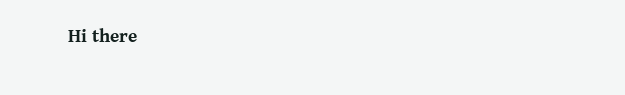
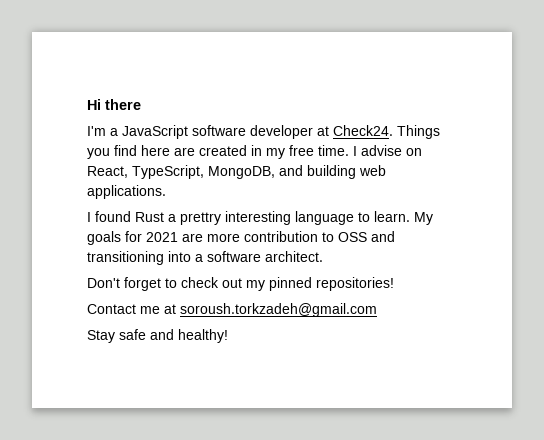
(137, 35) none -> [87,125,440,139] [87,145,422,159] [87,165,386,179] [87,185,166,199] [87,211,433,225] [87,231,395,245] [87,251,323,265] [87,277,394,291] [87,303,377,317] [87,329,228,343] // I'm a JavaScript software developer at Check24. Things you find here are created in my free time. I advise on React, TypeScript, MongoDB, and building web applications. // I found Rust a prettry interesting language to learn. My goals for 2021 are more contribution to OSS and transitioning into a software architect. // Don't forget to check out my pinned repositories! // Contact me at soroush.torkzadeh@gmail.com // Stay safe and healthy!

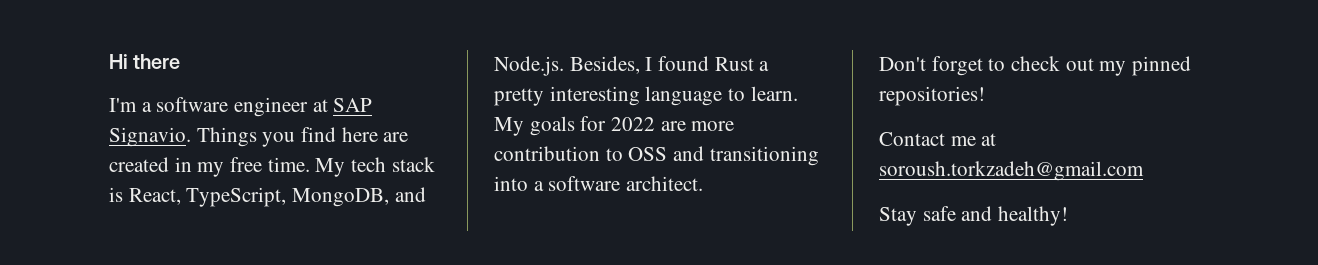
[122,125,393,139] JavaScript software developer at Check24. -> [156,97,373,117] [109,127,191,147] software engineer at SAP Signavio.
[353,145,422,156] I advise on -> [315,157,435,177] [109,187,123,202] My tech stack is
[307,165,386,179] [87,185,166,199] building web applications. // -> [494,56,640,76] Node.js. Besides,
[180,212,221,225] prettry -> [494,88,544,106] pretty
[146,232,178,242] 2021 -> [611,117,656,131] 2022

